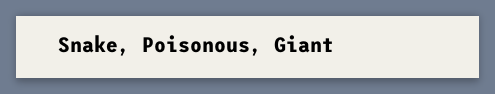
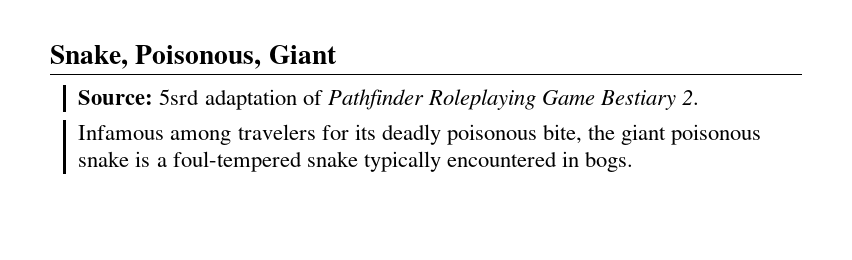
(334, 44) none -> [78,89,699,110] [78,124,762,145] [78,151,633,172] // Source: 5srd adaptation of Pathfinder Roleplaying Game Bestiary 2. // Infamous among travelers for its deadly poisonous bite, the giant poisonous snake is a foul-tempered snake typically encountered in bogs.

